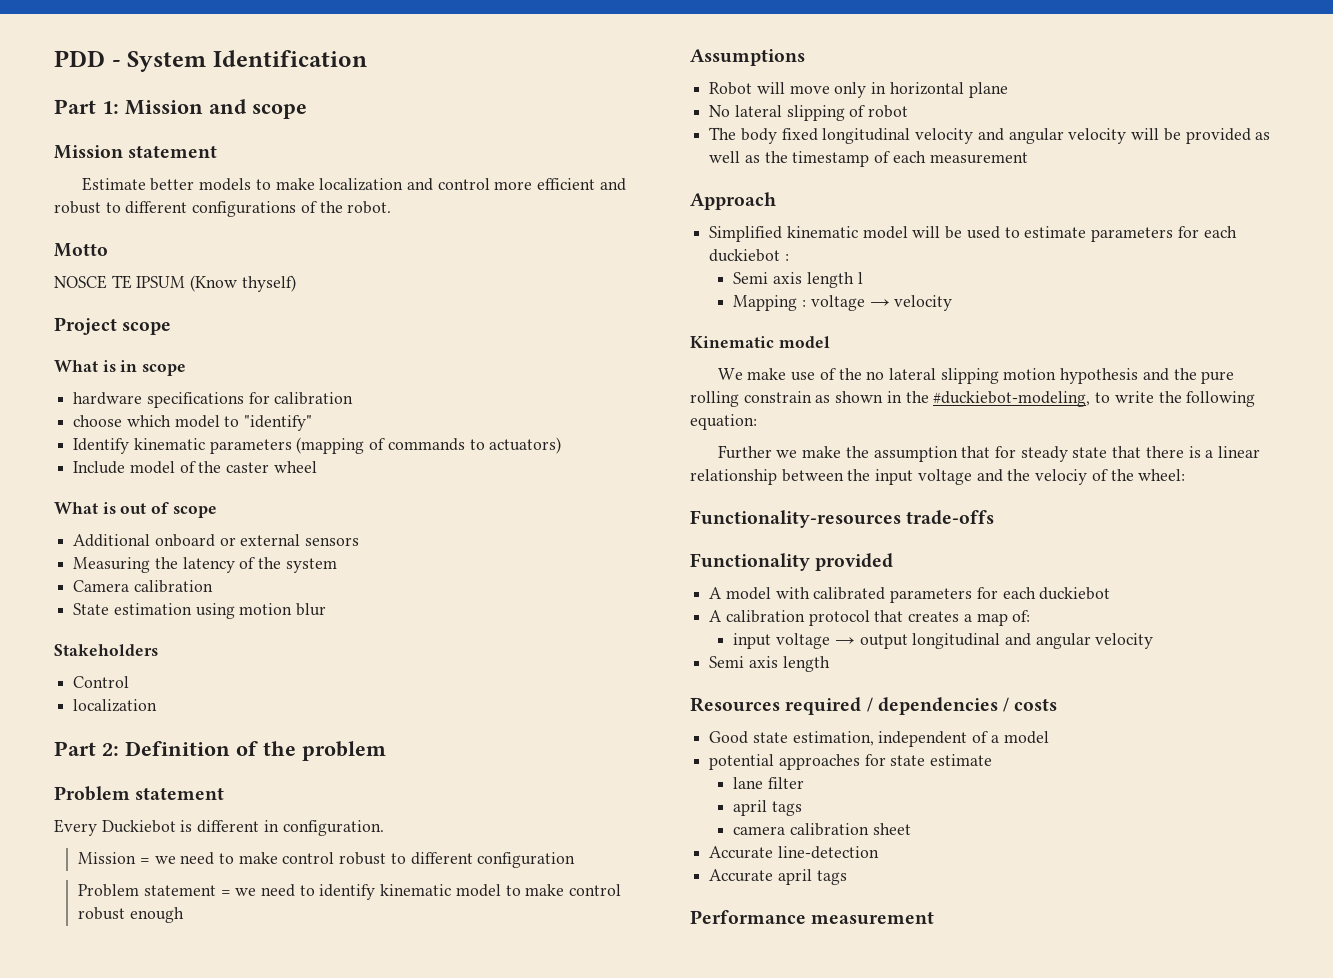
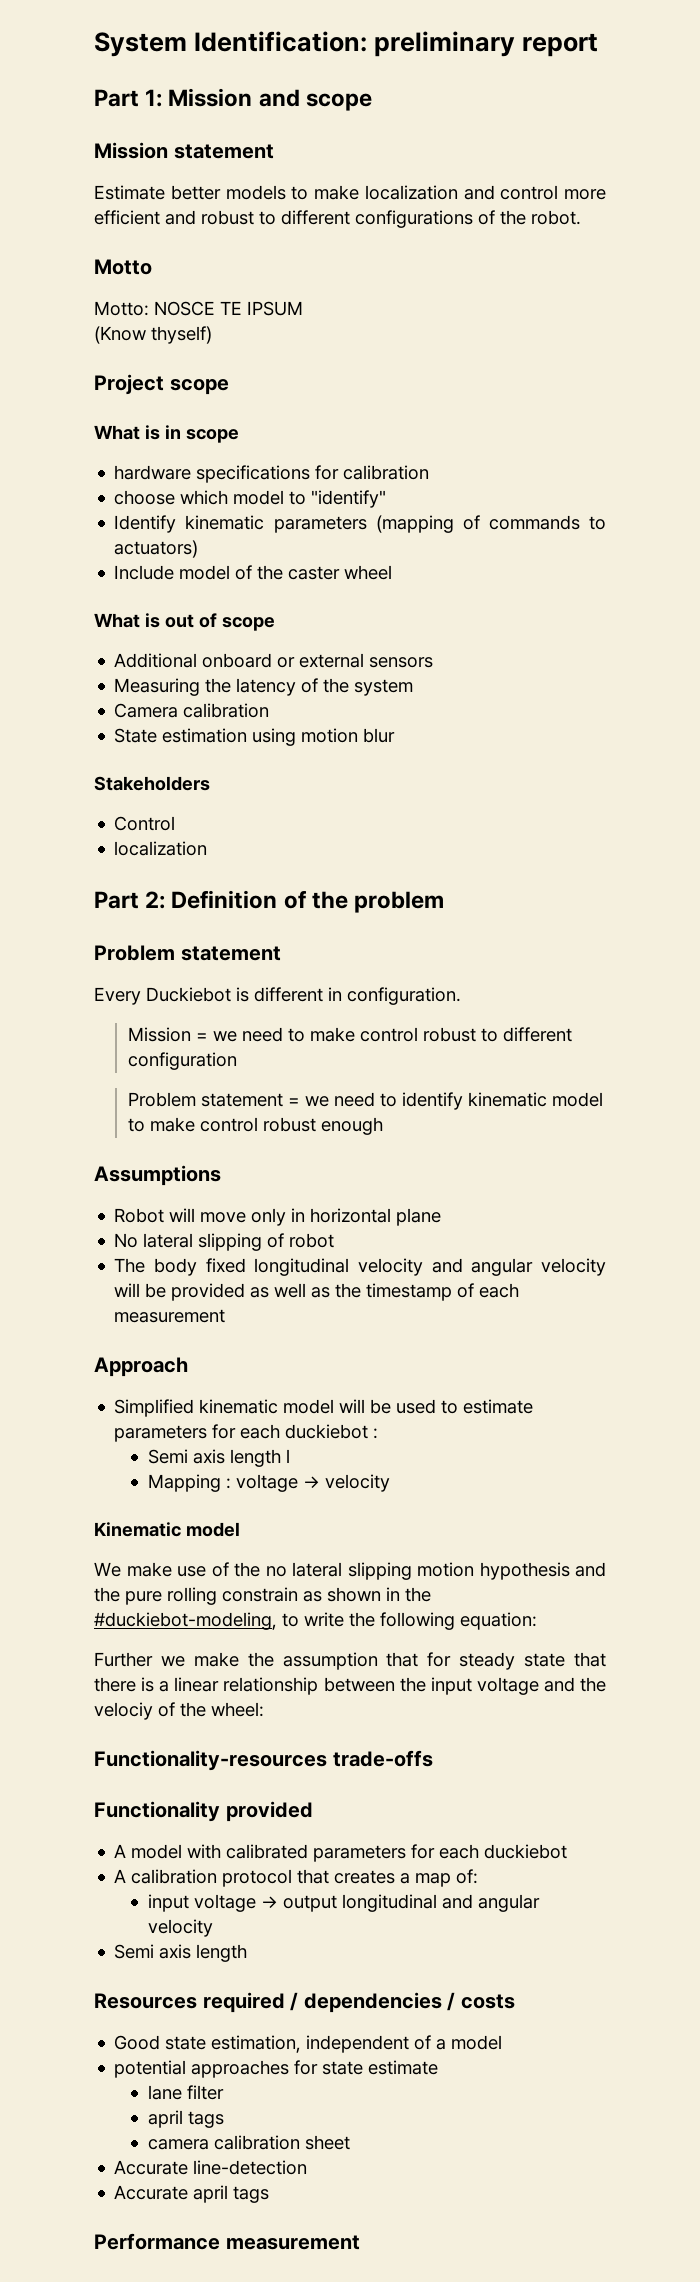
[54,50,367,72] PDD - System Identification -> [94,31,599,57] System Identification: preliminary report
(108, 250) none -> [94,301,149,316] Motto:
(186, 282) none -> (303, 308) //

